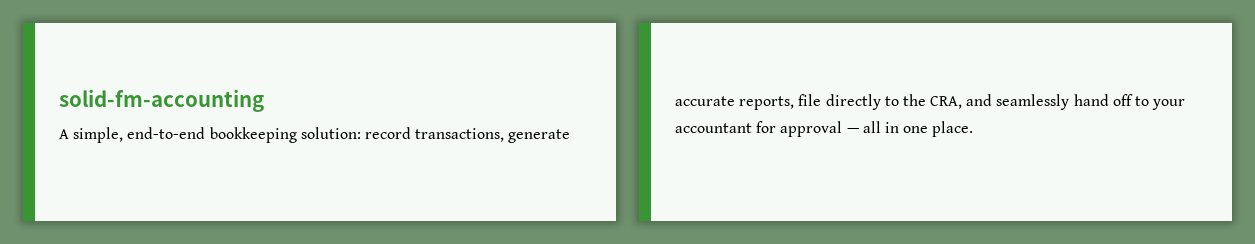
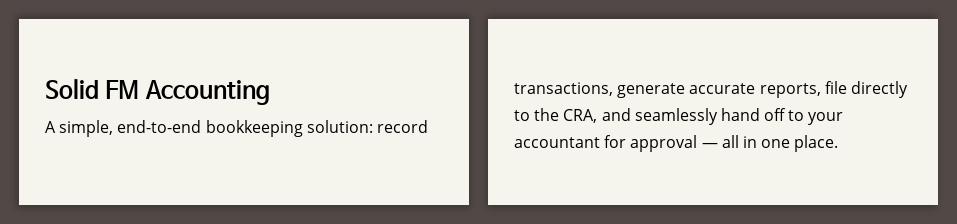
[59,89,264,112] solid-fm-accounting -> [45,79,270,105] Solid FM Accounting

